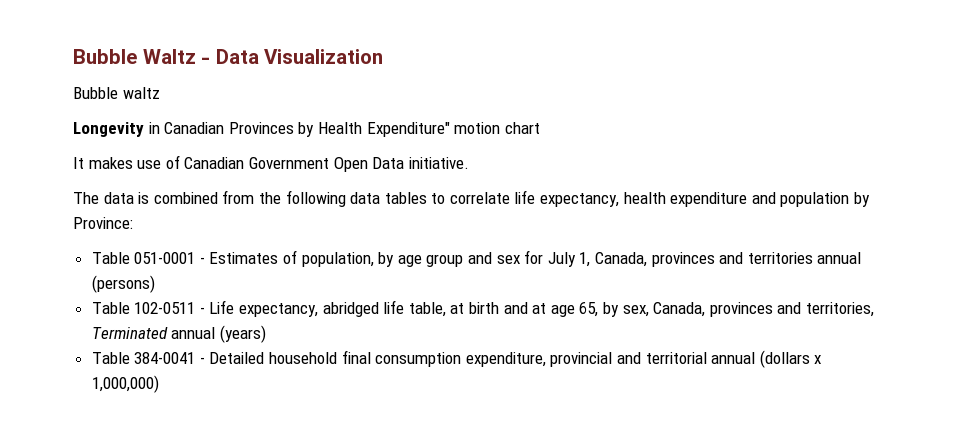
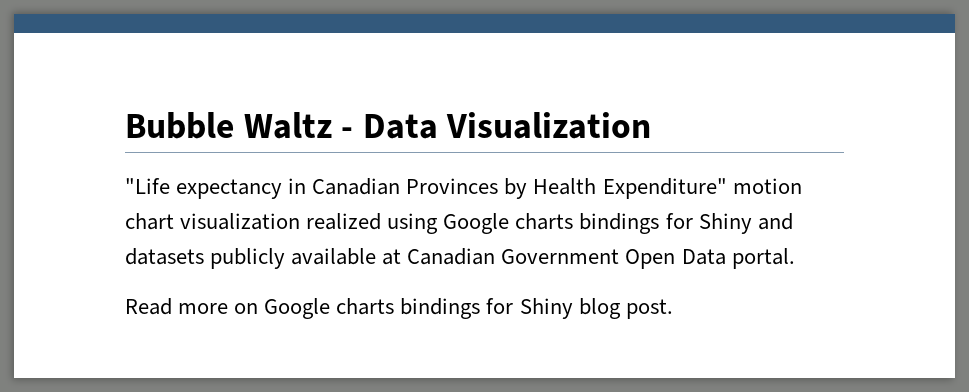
[73,87,160,99] [73,122,144,137] Bubble waltz // Longevity -> [125,178,283,199] "Life expectancy
[73,155,469,172] [73,190,871,207] [73,217,133,229] [91,250,862,267] [91,275,155,293] [91,300,874,317] [91,325,266,343] [91,350,822,368] [91,375,159,393] // It makes use of Canadian Government Open Data initiative. // The data is combined from the following data tables to correlate life expectancy, health expenditure and population by Province: // Table 051-0001 - Estimates of population, by age group and sex for July 1, Canada, provinces and territories annual (persons) // Table 102-0511 - Life expectancy, abridged life table, at birth and at age 65, by sex, Canada, provinces and territories, Terminated annual (years) // Table 384-0041 - Detailed household final consumption expenditure, provincial and territorial annual (dollars x 1,000,000) -> [180,213,793,234] [125,248,795,269] [125,298,673,319] visualization realized using Google charts bindings for Shiny and datasets publicly available at Canadian Government Open Data portal. // Read more on Google charts bindings for Shiny blog post.

